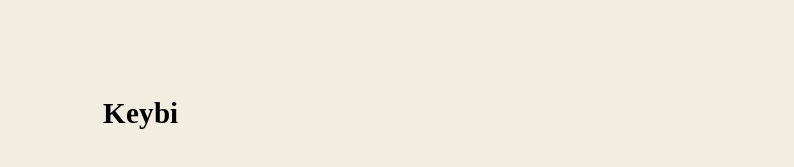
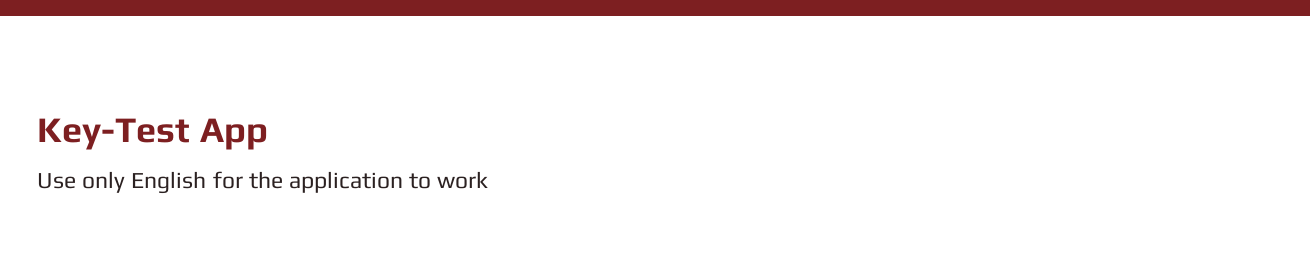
[103,102,178,129] Keybi -> [37,118,268,150] [37,171,489,194] Key-Test App // Use only English for the application to work

